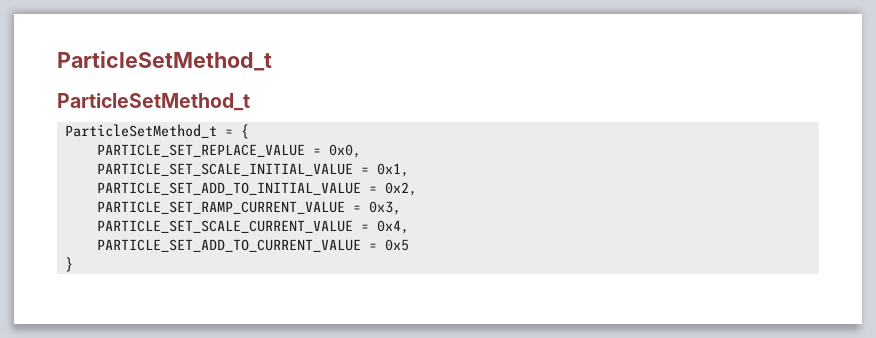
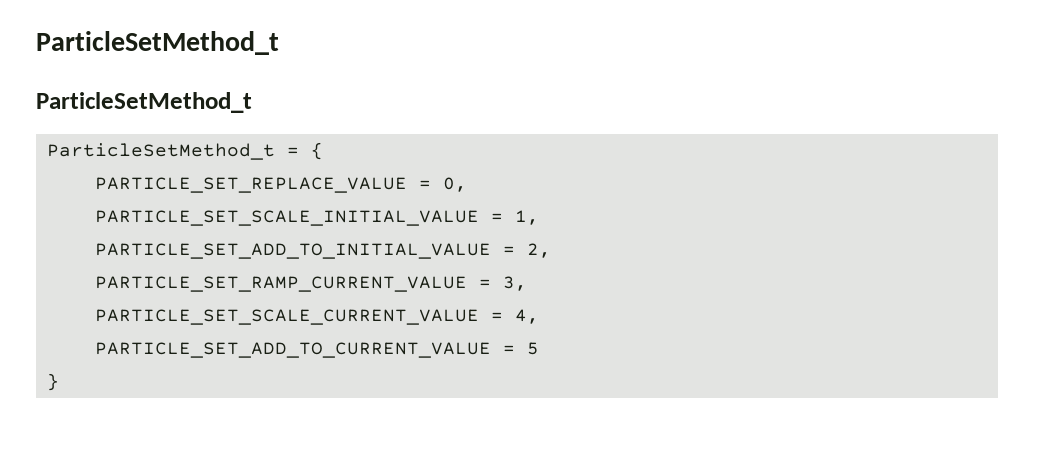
[329,144,362,158] 0x0, -> [442,177,467,192] 0,
[377,163,410,177] 0x1, -> [514,210,539,225] 1,
[385,182,418,196] 0x2, -> [526,243,551,258] 2,
[369,201,402,215] 0x3, -> [502,276,527,291] 3,
[377,220,410,234] 0x4, -> [514,309,539,324] 4,
[385,239,410,251] 0x5 -> [526,342,539,355] 5

